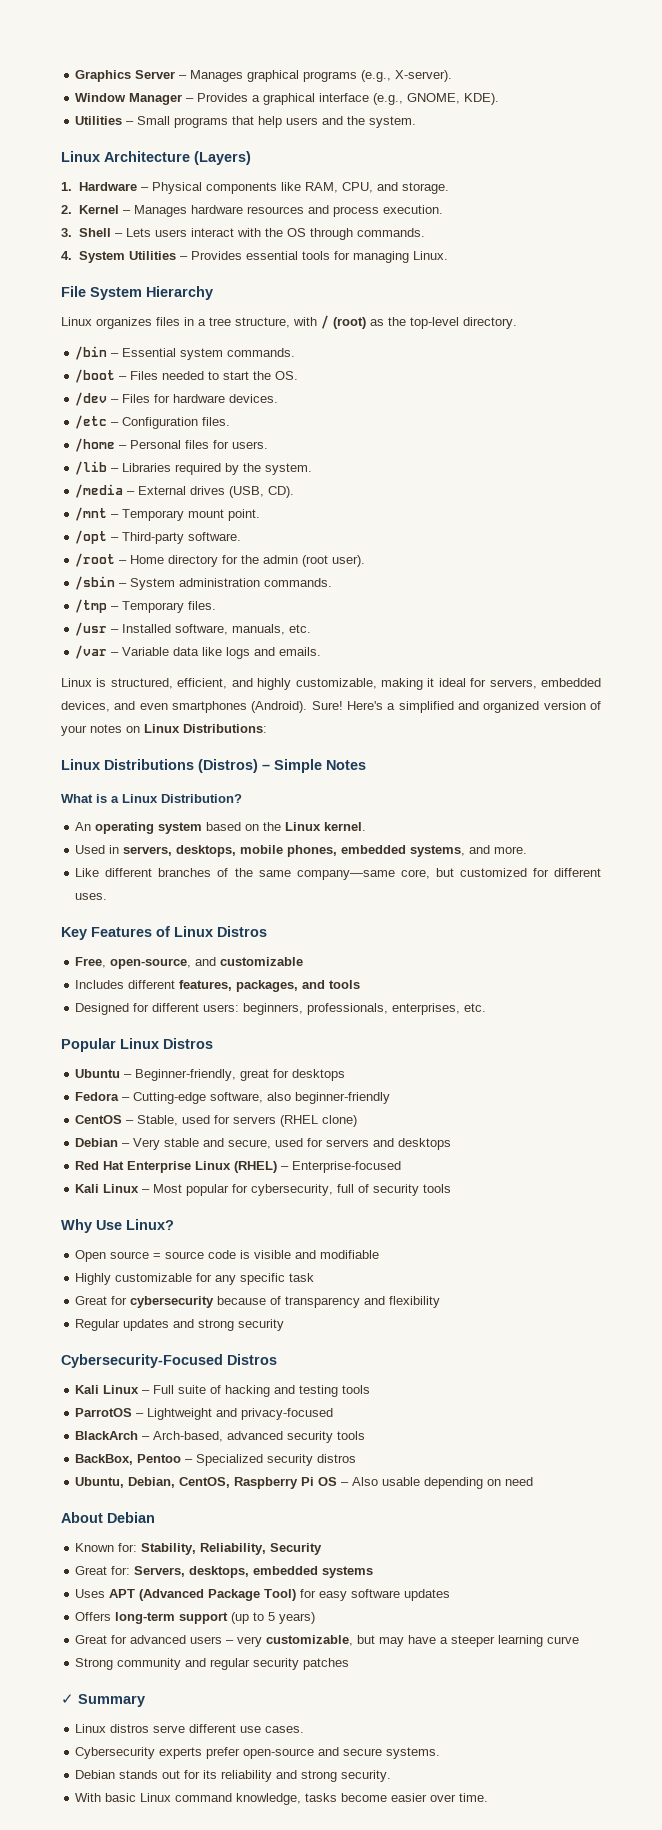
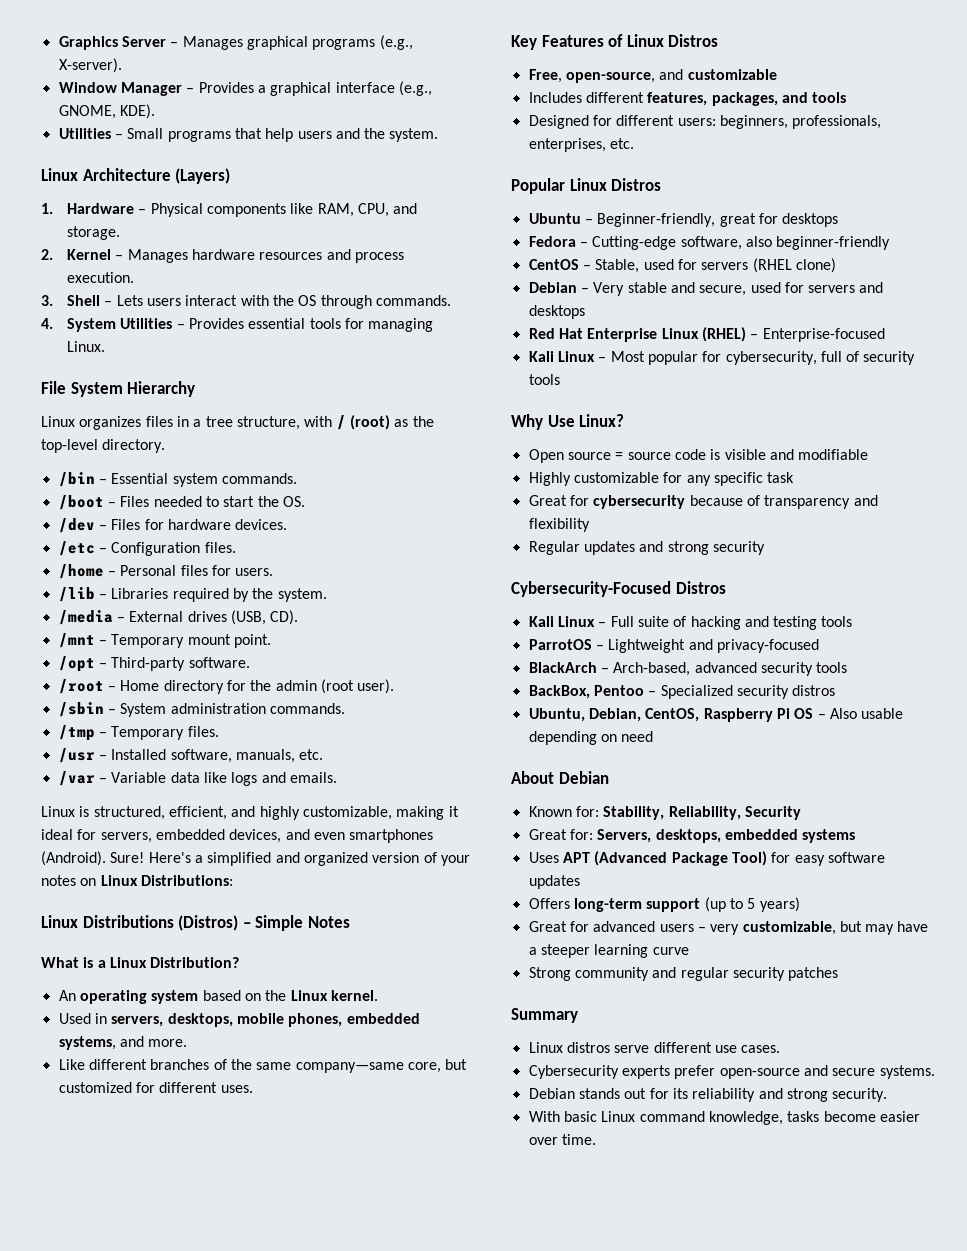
[61,1694,74,1704] ✓ -> (839, 974) none

